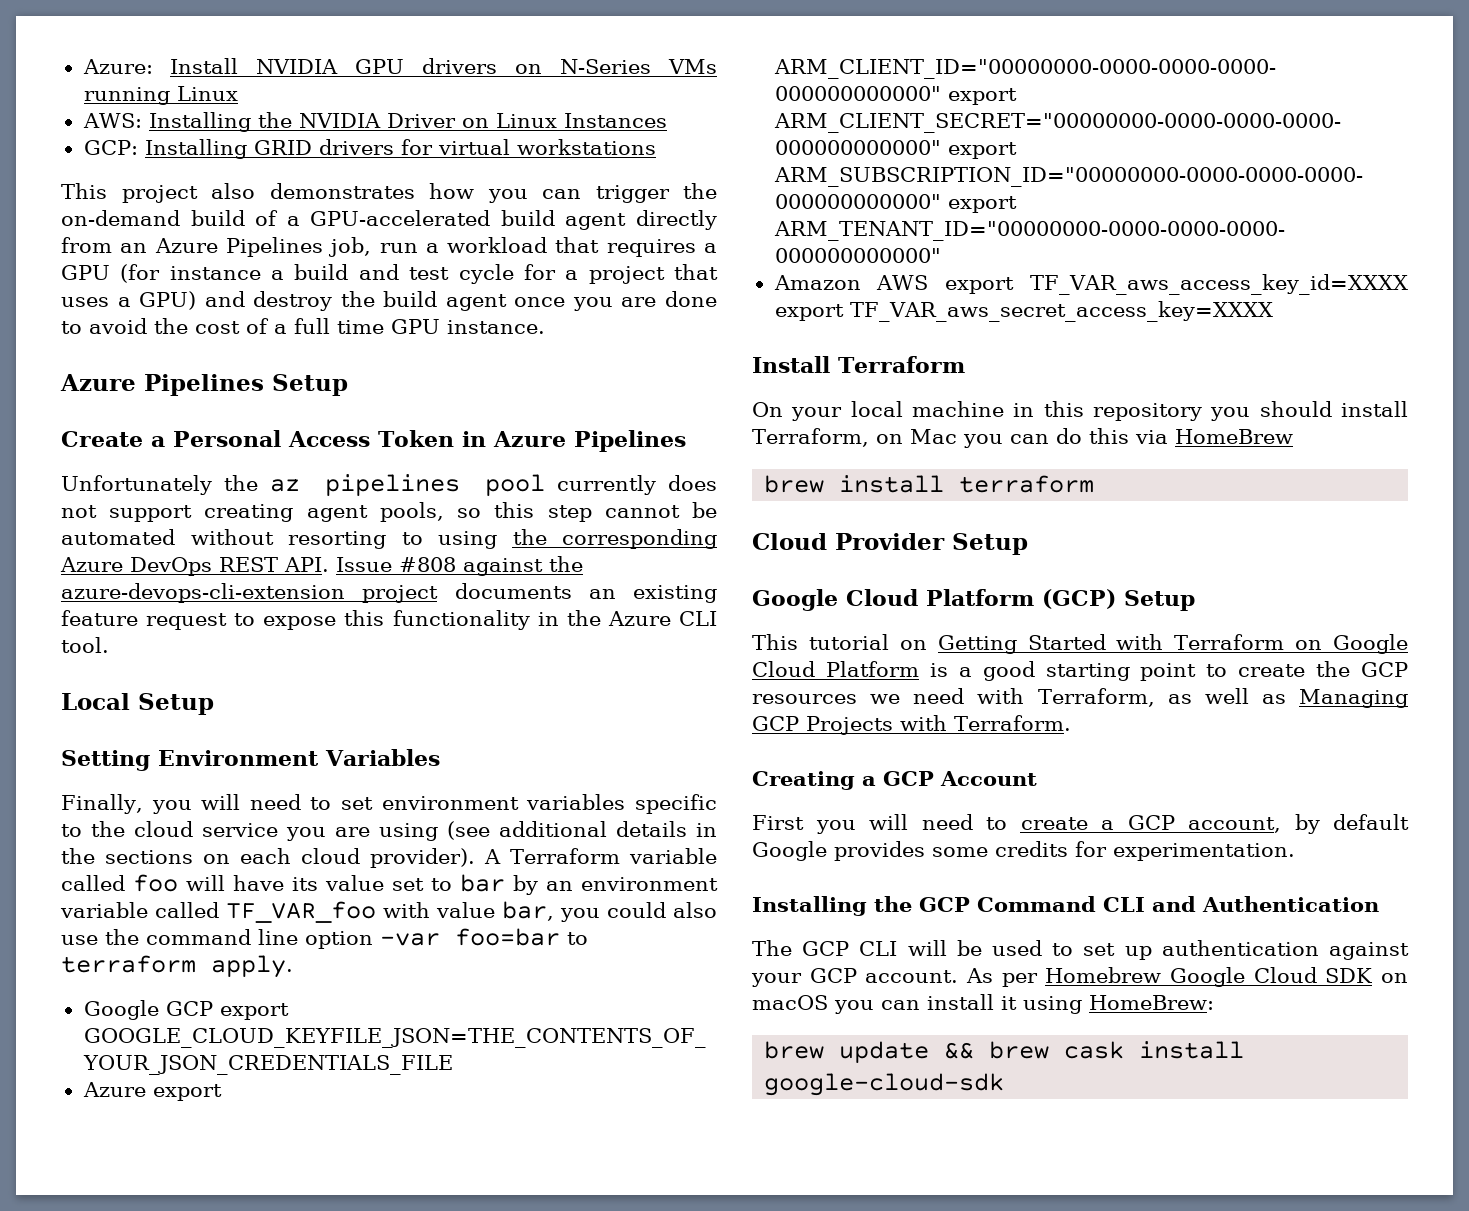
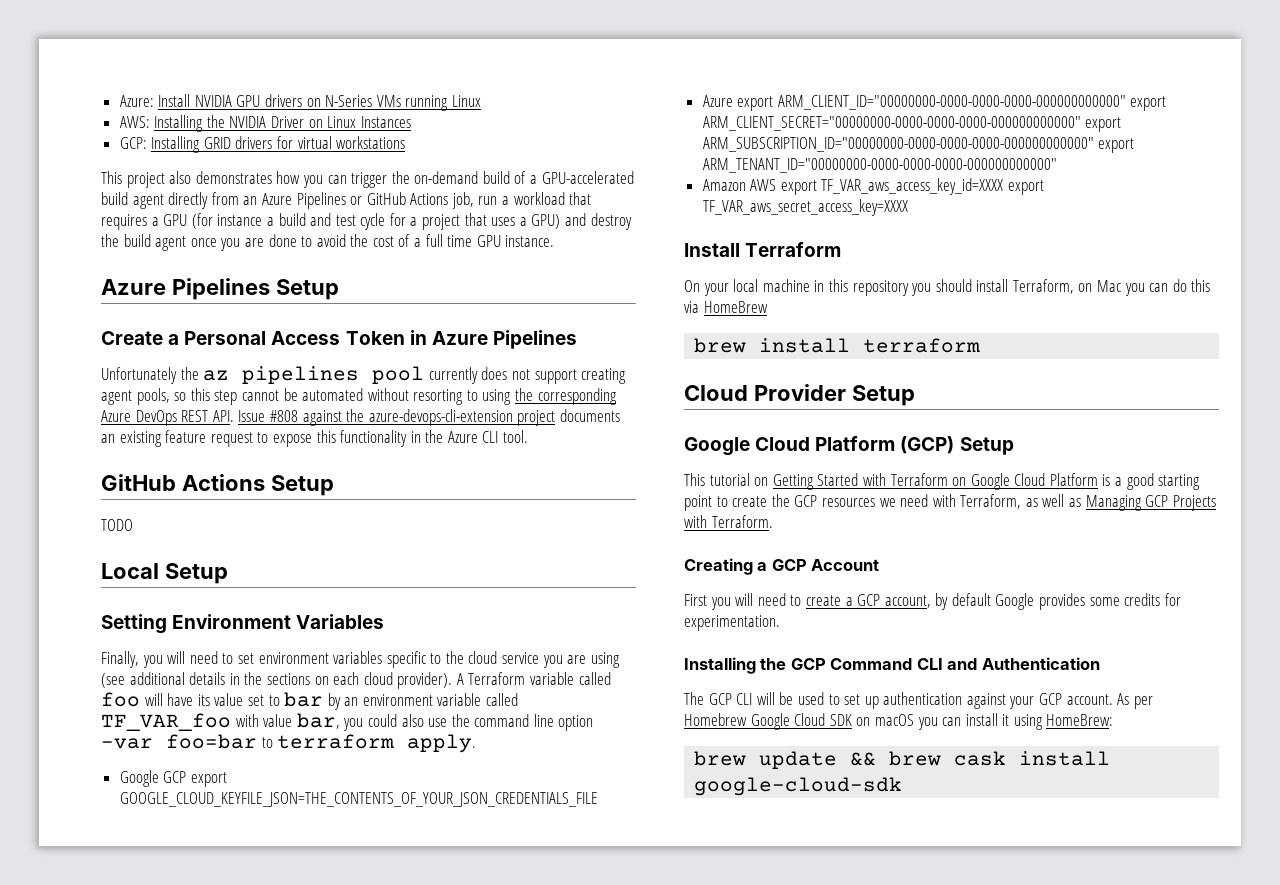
(323, 247) none -> [350,192,449,205] or GitHub Actions
(109, 645) none -> [101,474,334,496] [101,519,133,531] // GitHub Actions Setup // TODO

